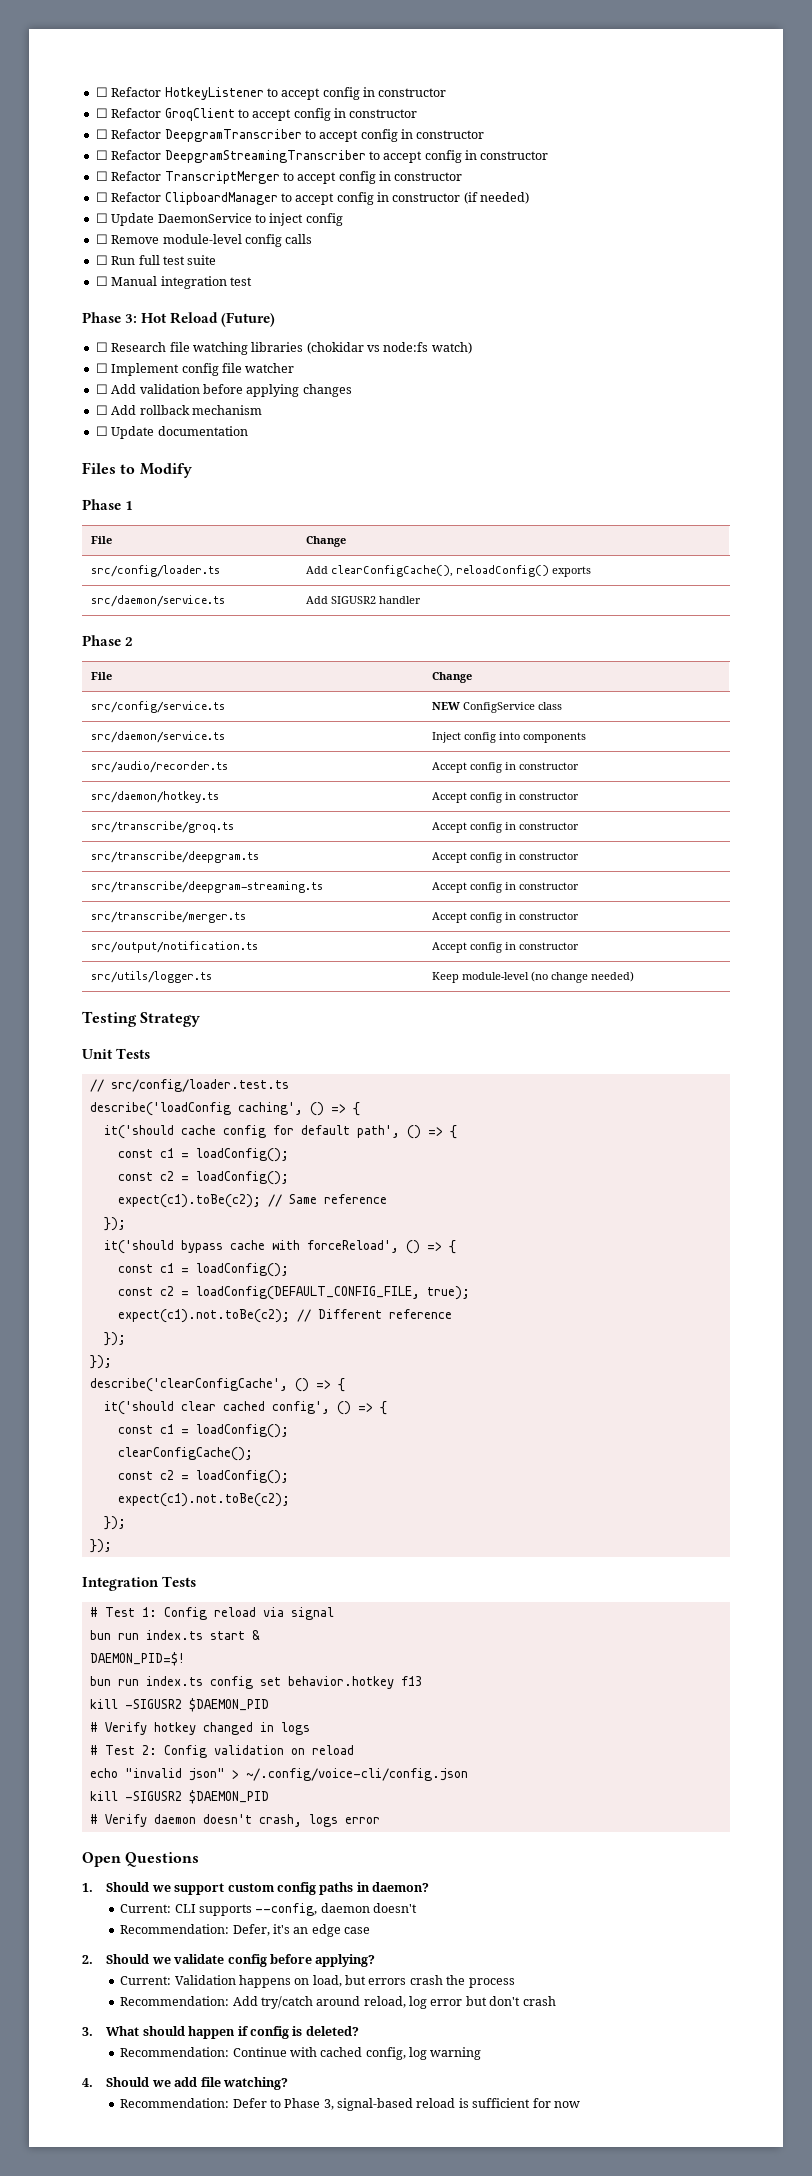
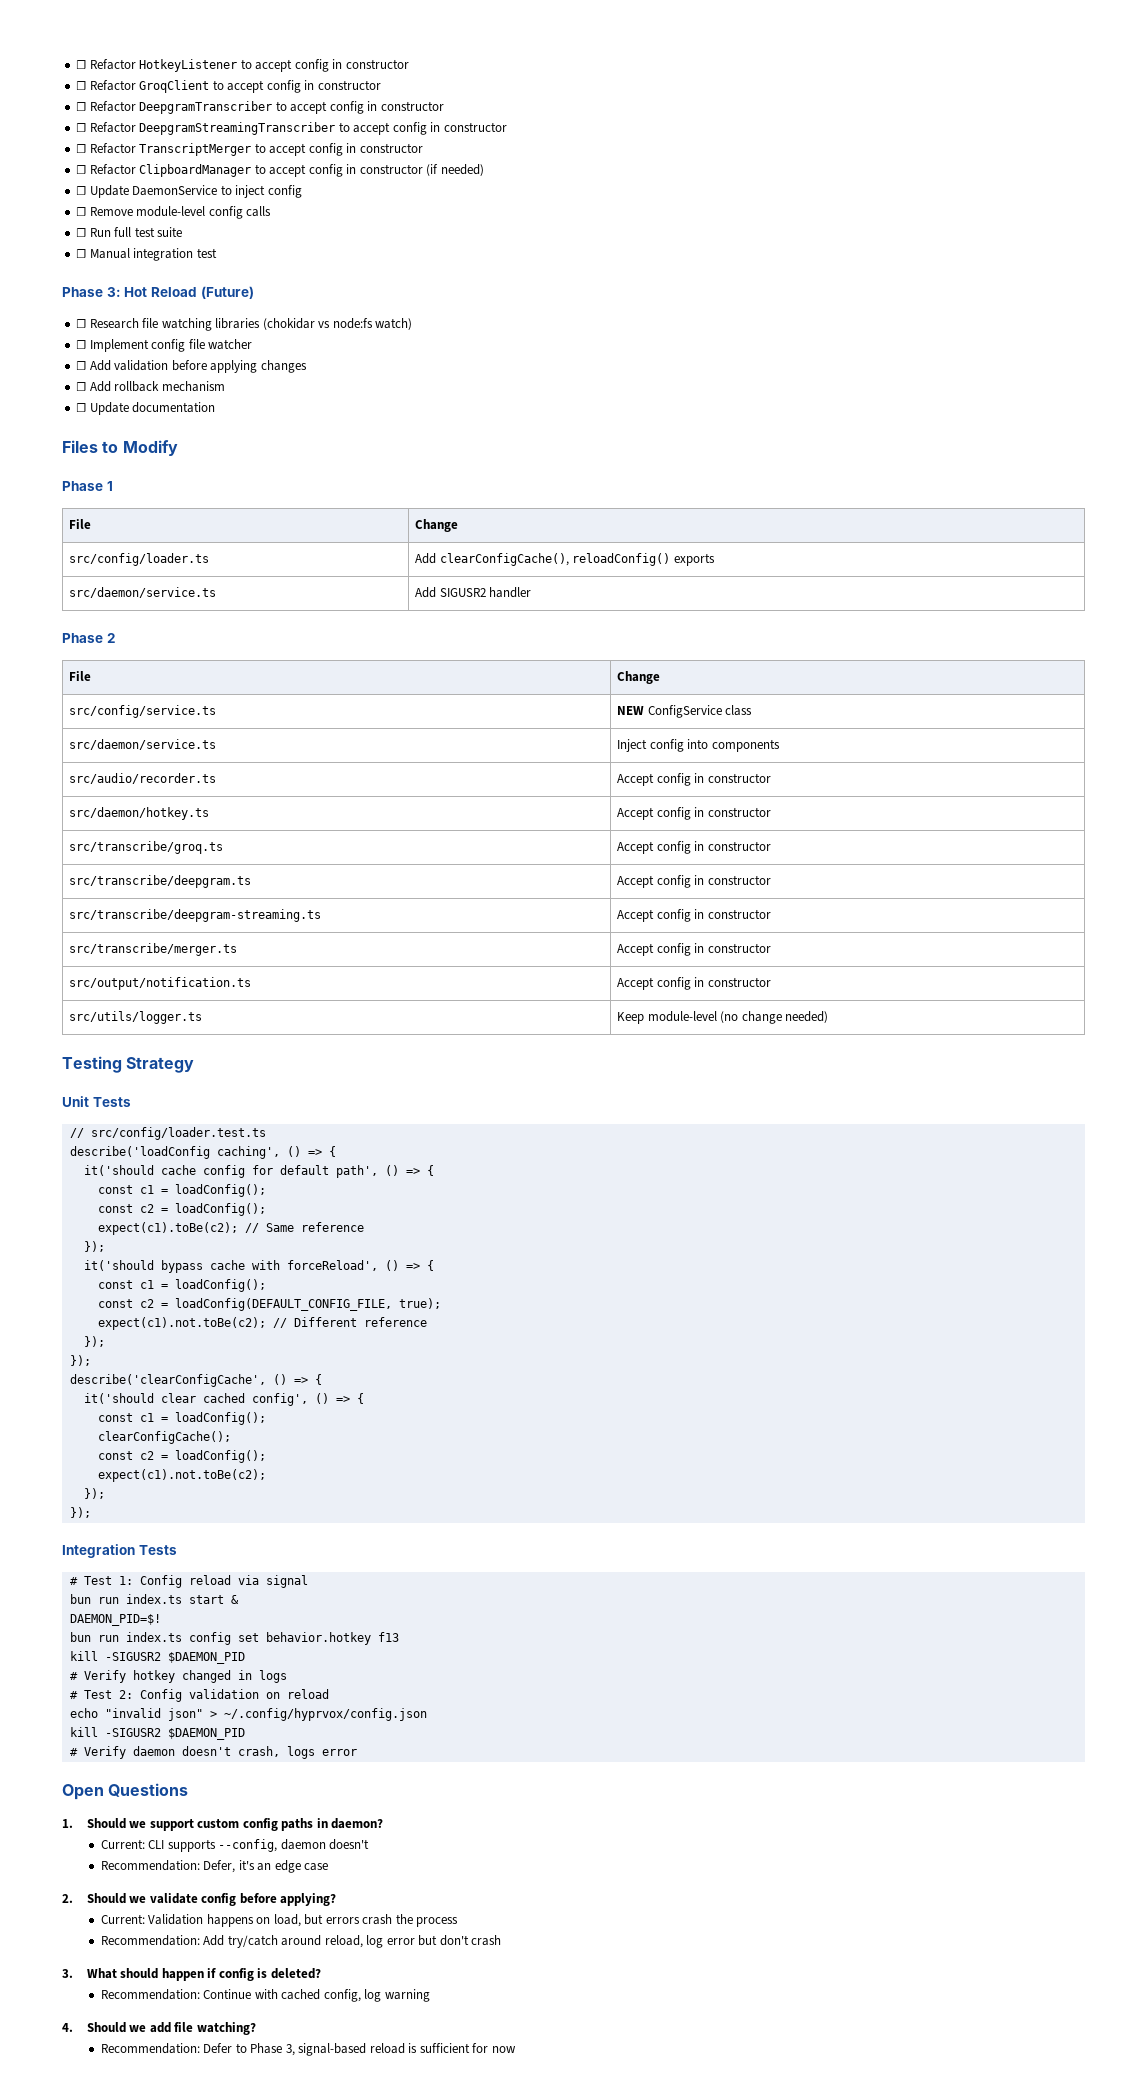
[245,1768,468,1781] ~/.config/voice-cli/config.json -> [223,1708,427,1721] ~/.config/hyprvox/config.json

